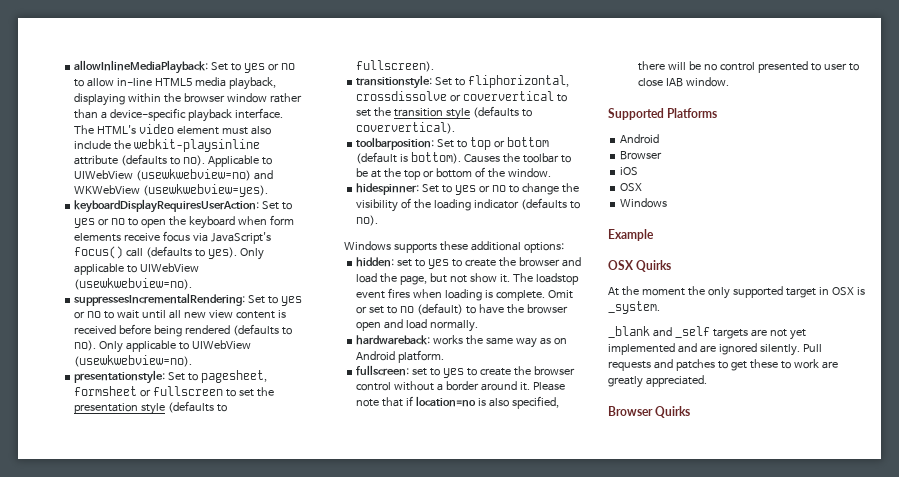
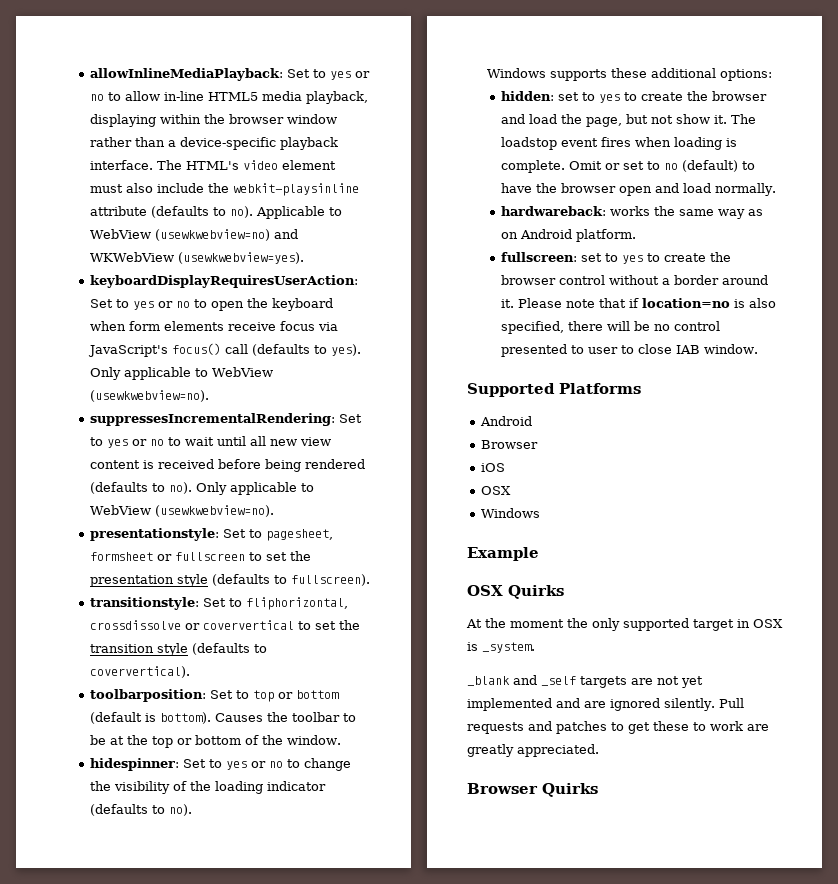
[74,170,134,179] UIWebView -> [90,229,152,239] WebView
[140,263,200,272] UIWebView -> [212,367,274,377] WebView
[192,340,252,349] UIWebView -> [90,505,152,515] WebView

